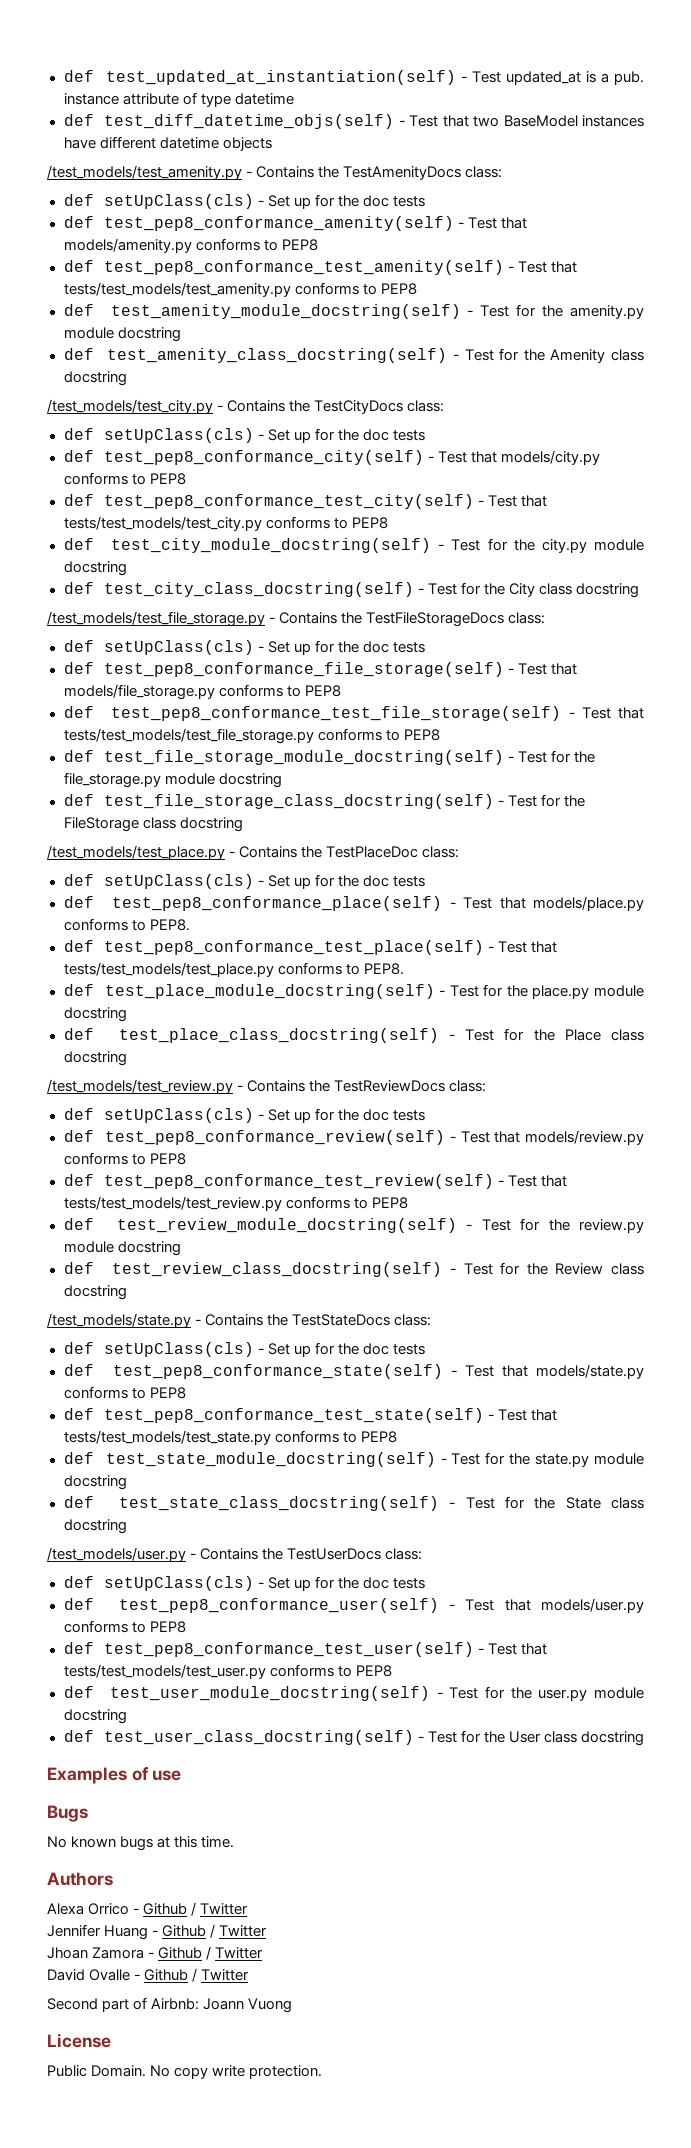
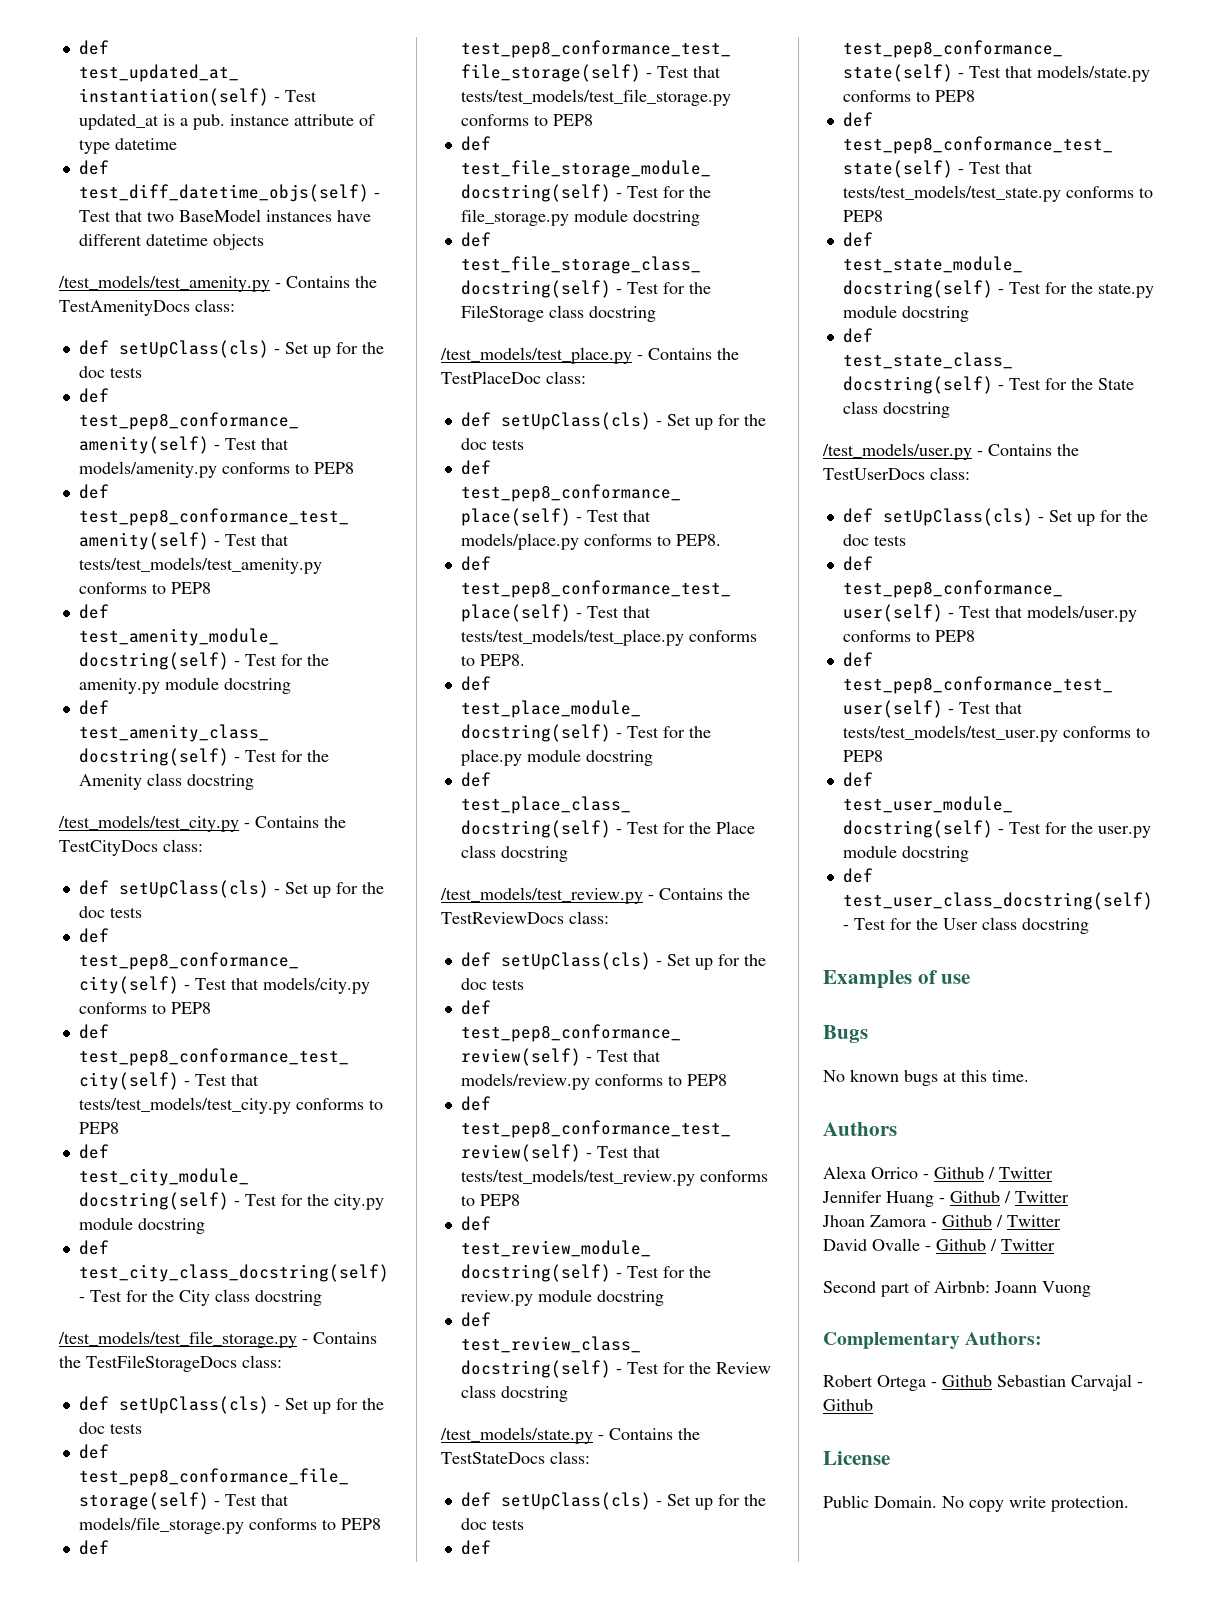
(293, 2005) none -> [823,1332,1043,1349] [823,1374,1143,1391] [823,1399,873,1411] // Complementary Authors: // Robert Ortega - Github Sebastian Carvajal - Github

